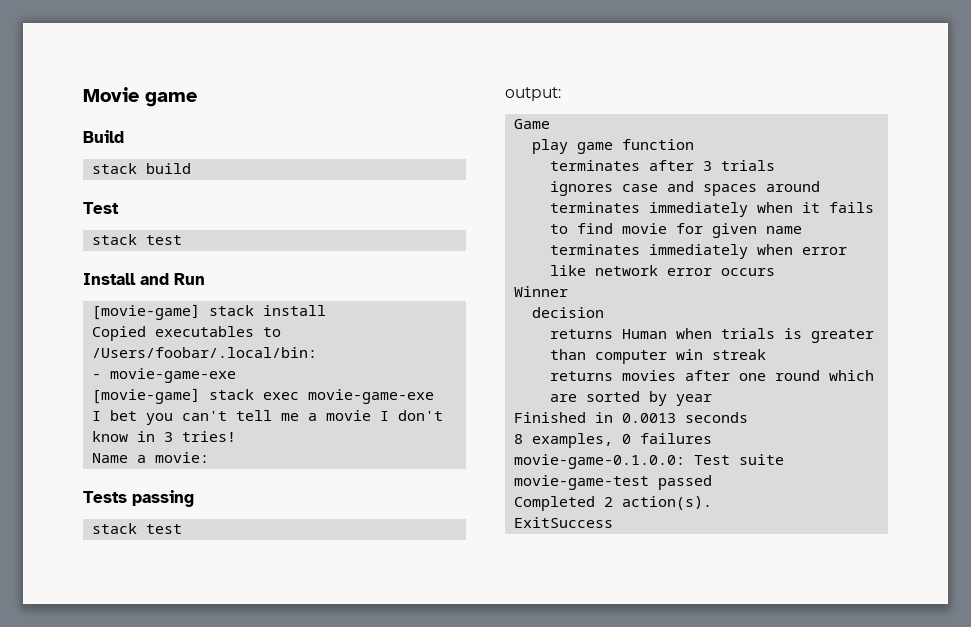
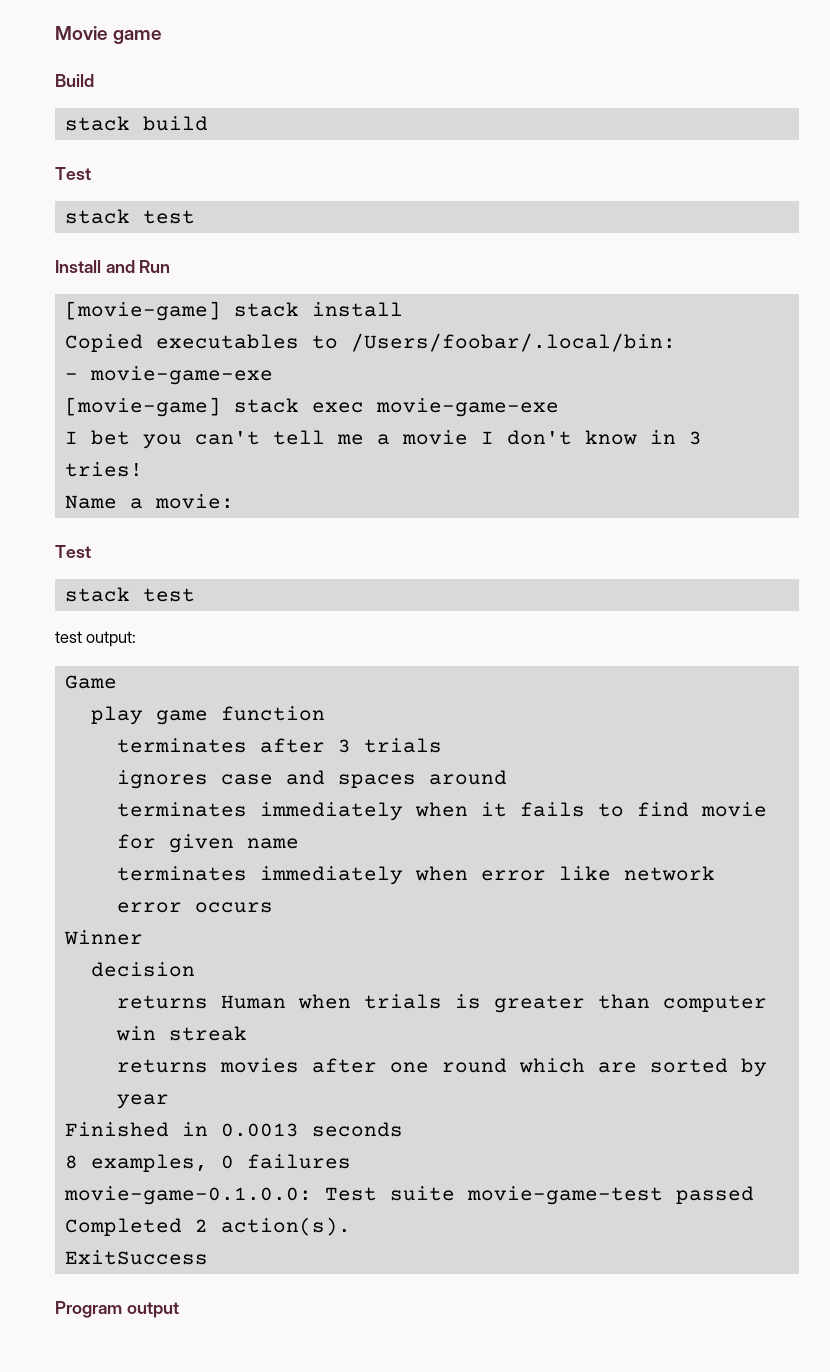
[83,490,194,507] [92,523,183,534] Tests passing // stack test // -> [55,545,91,558] [64,587,195,602] [55,631,82,643] Test // stack test // test
(614, 522) none -> [55,1301,179,1318] // Program output

